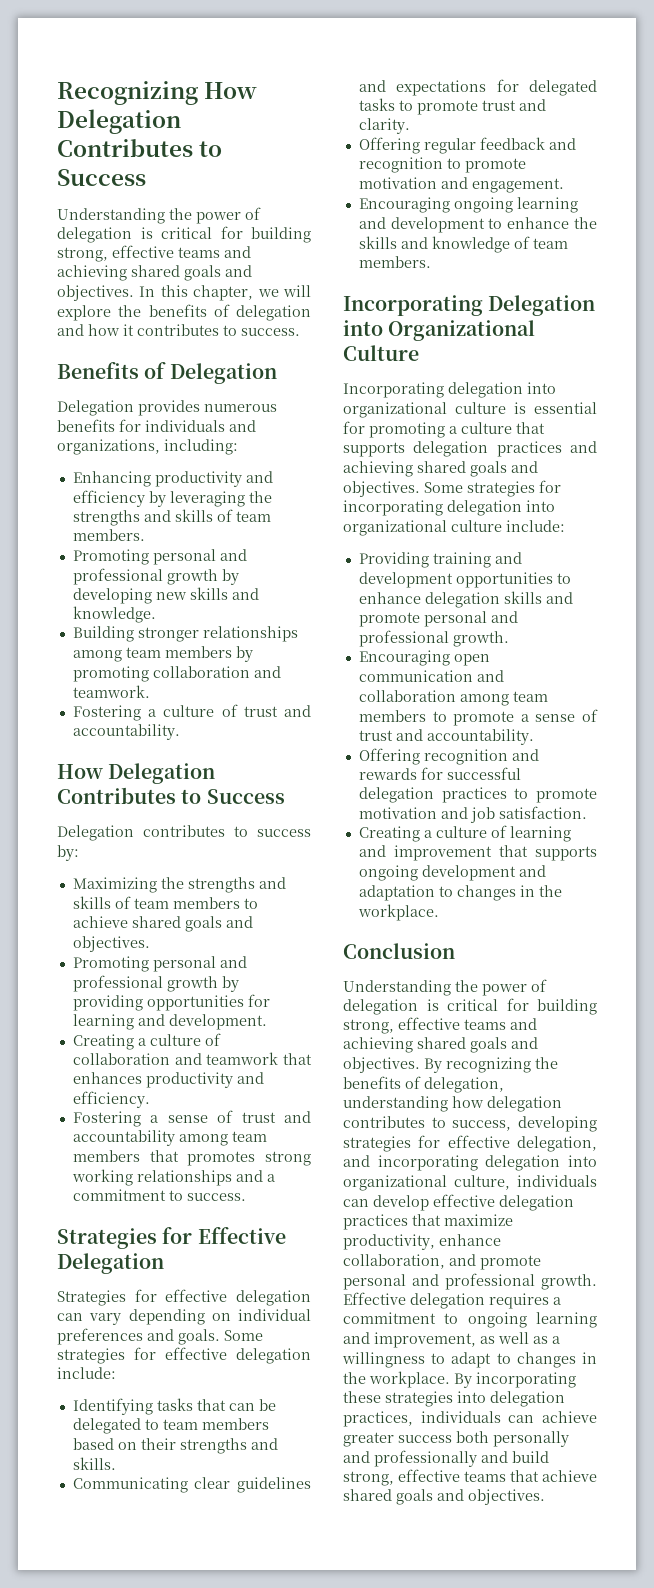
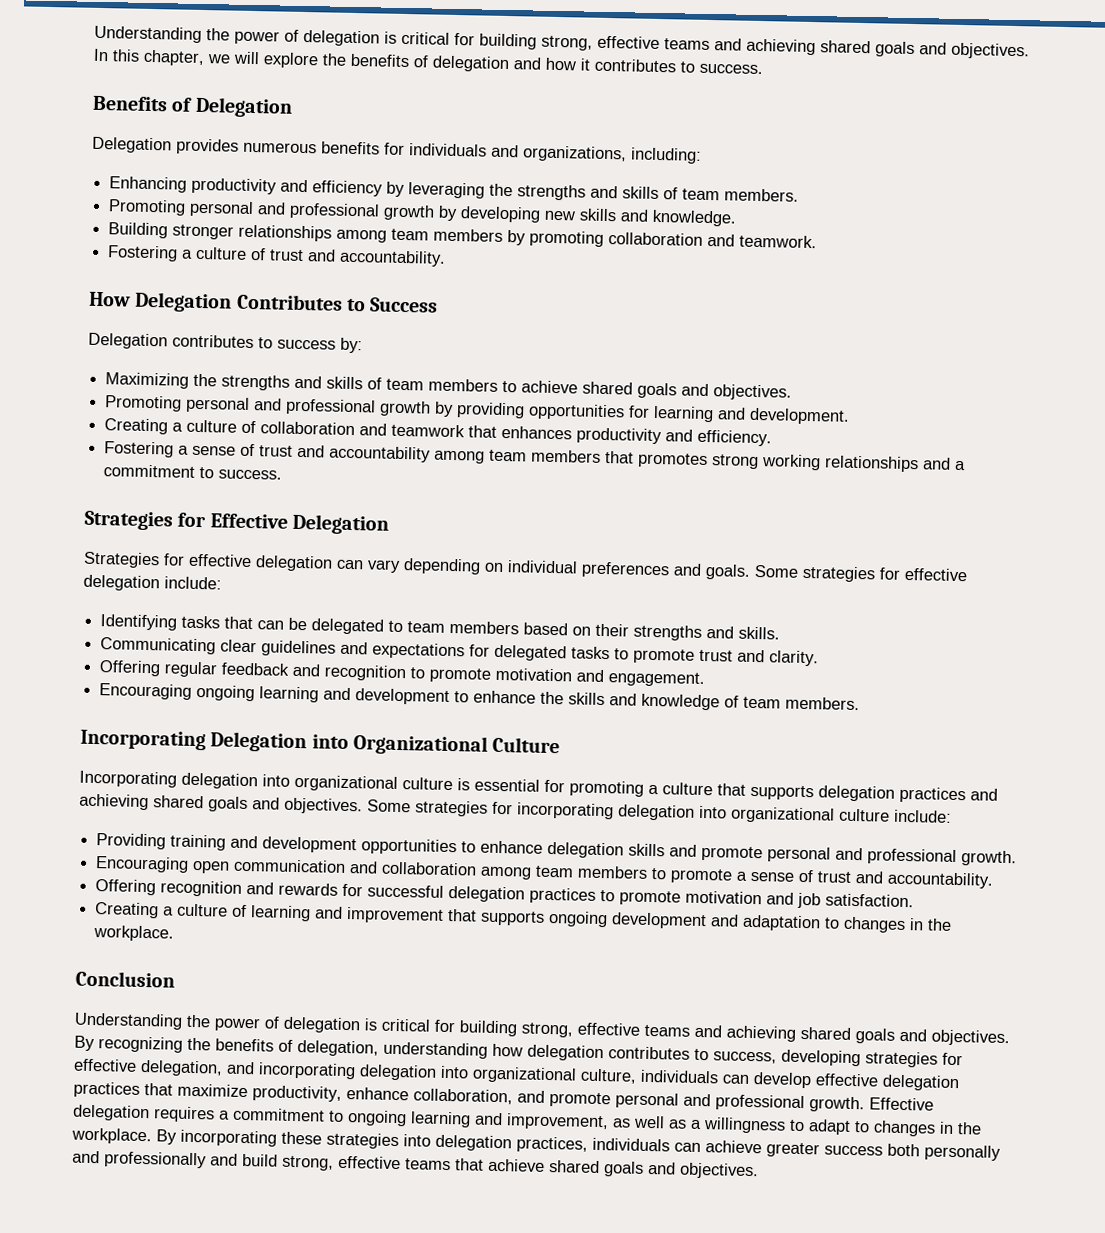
[57,81,258,105] [57,109,181,134] [57,139,223,157] [57,169,146,186] Recognizing How Delegation Contributes to Success // -> (94, 34) none

